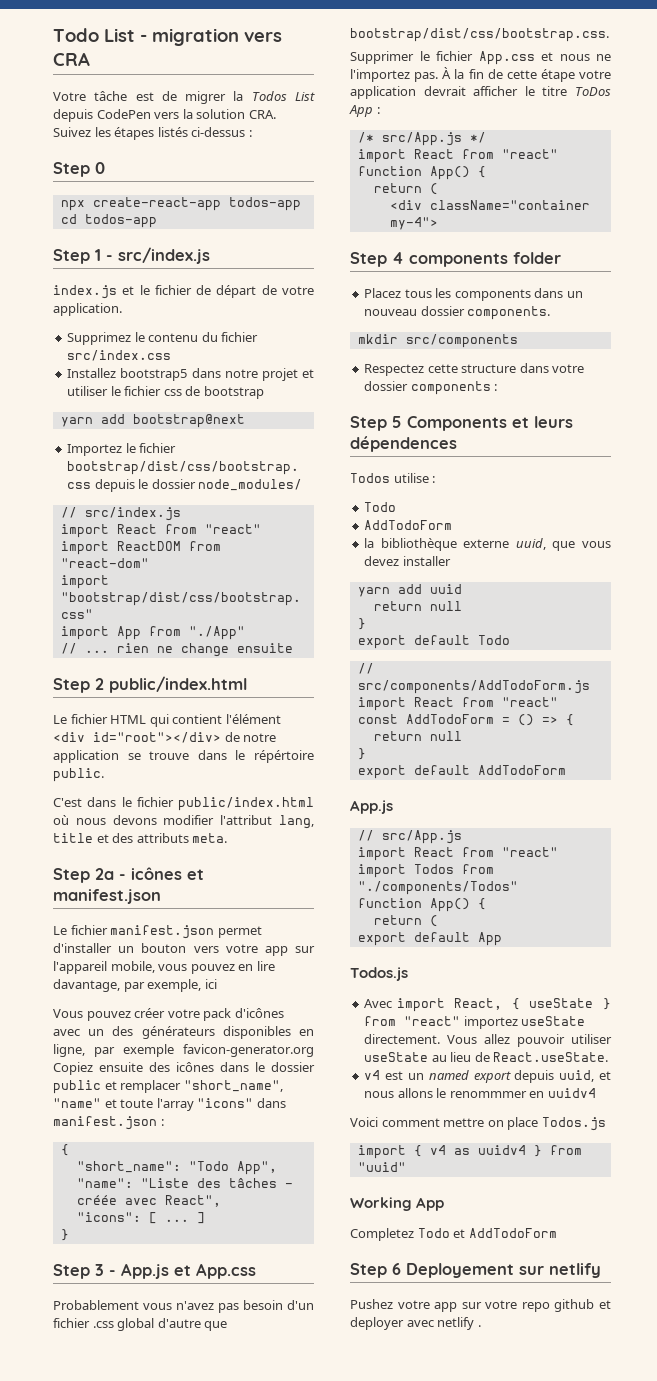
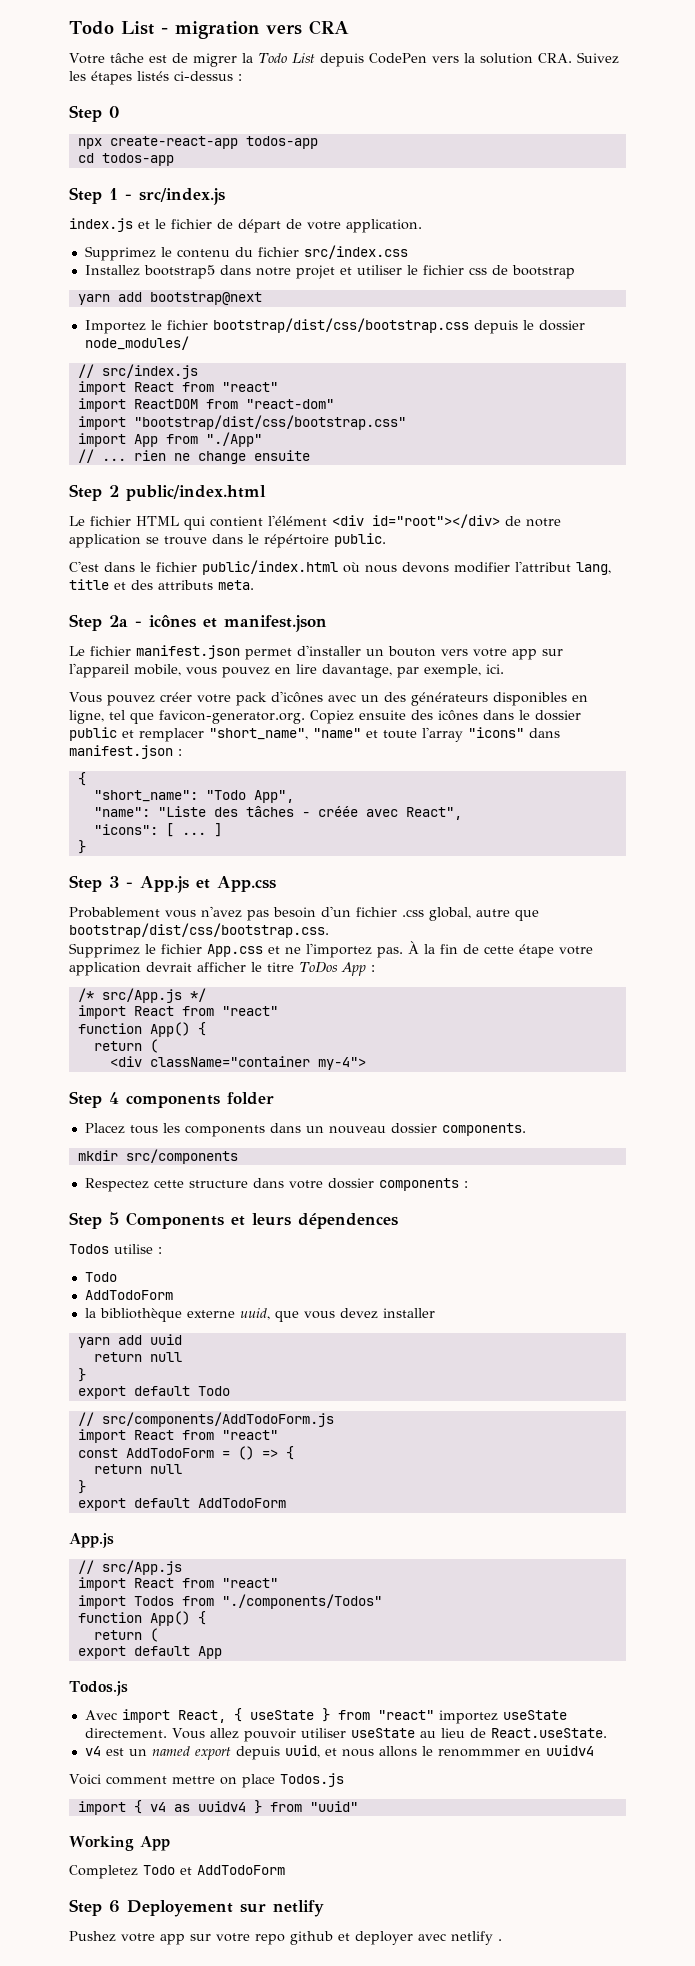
[251,91,287,101] Todos -> [257,53,287,63] Todo
[204,979,217,989] ici -> [486,664,504,674] ici.
[94,1044,314,1057] par exemple favicon-generator.org -> [109,710,305,724] tel que favicon-generator.org.
[117,1318,201,1331] global d'autre -> [429,907,510,921] global, autre
[350,51,414,64] Supprimer -> [69,943,140,958] Supprimez
[559,54,590,61] nous -> (280, 950) none

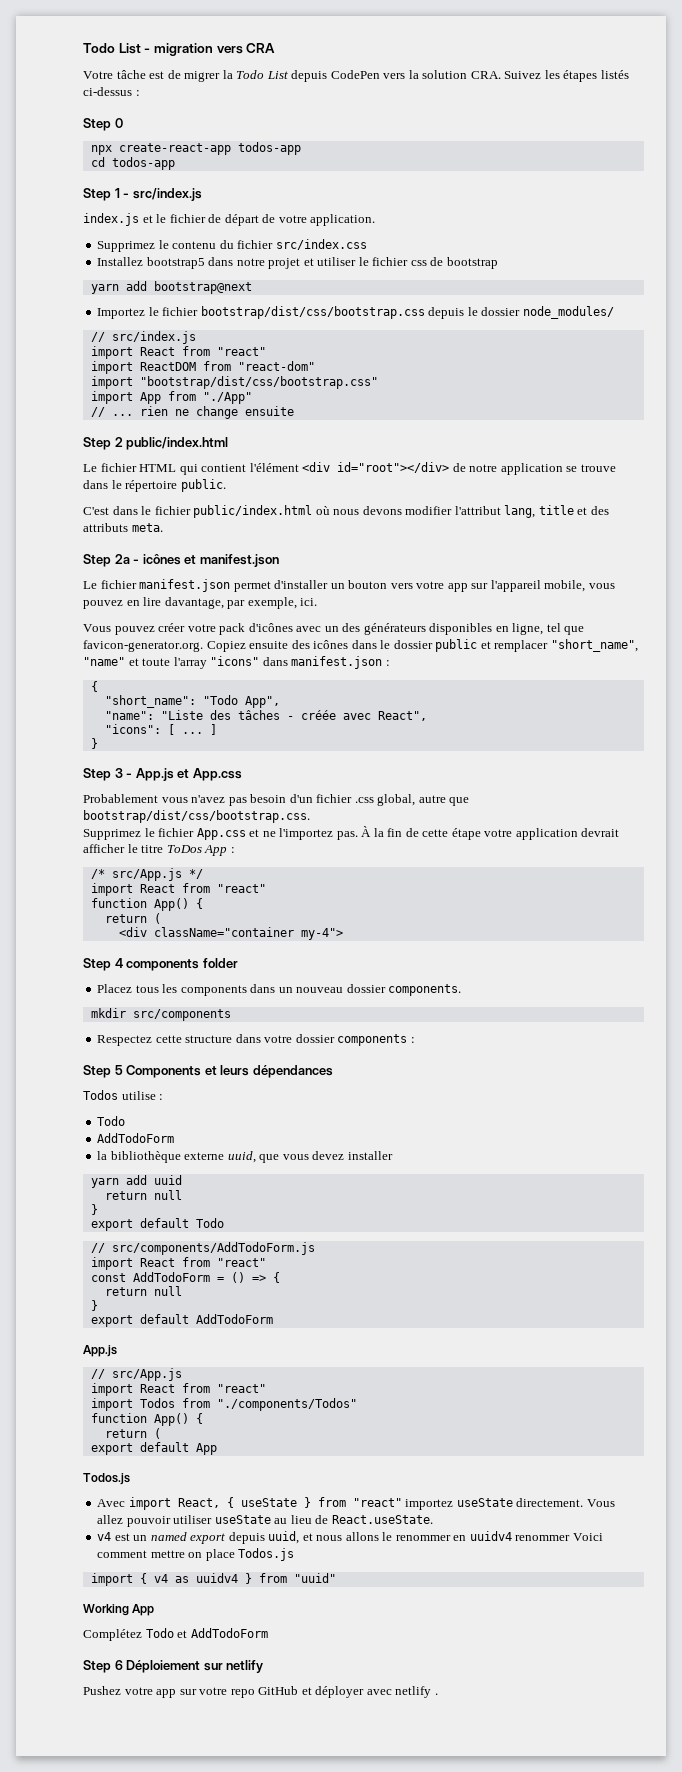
[264,534,329,548] répértoire -> [125,480,178,492] répertoire
[298,1213,398,1229] dépendences -> [252,1065,333,1078] dépendances
[437,1749,520,1757] renommmer -> [395,1535,451,1541] renommer
(594, 1750) // -> [515,1535,571,1541] renommer
[69,1865,138,1879] Completez -> [83,1629,142,1641] Complétez
[127,1900,233,1917] Deployement -> [126,1660,201,1673] Déploiement
[290,1931,413,1945] github et deployer -> [258,1686,365,1698] GitHub et déployer

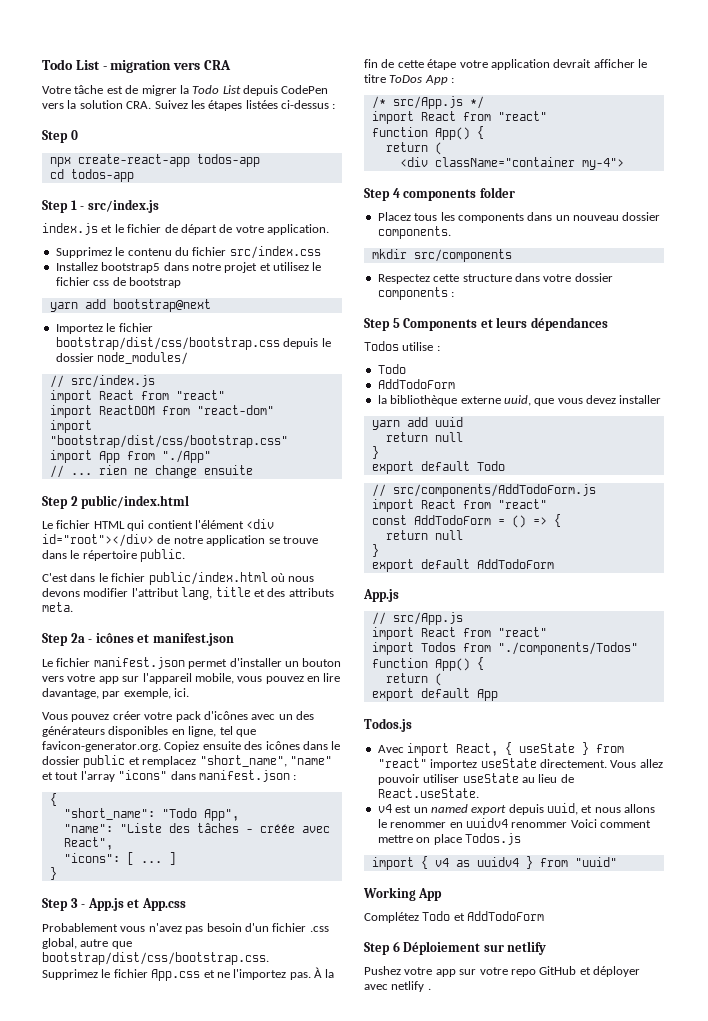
[600,70,629,79] listés -> [245,100,278,109] listées
[317,257,357,266] utiliser -> [273,262,309,271] utilisez
[494,640,549,652] remplacer -> [142,756,197,767] remplacez
[142,658,171,666] toute -> [55,772,79,780] tout

